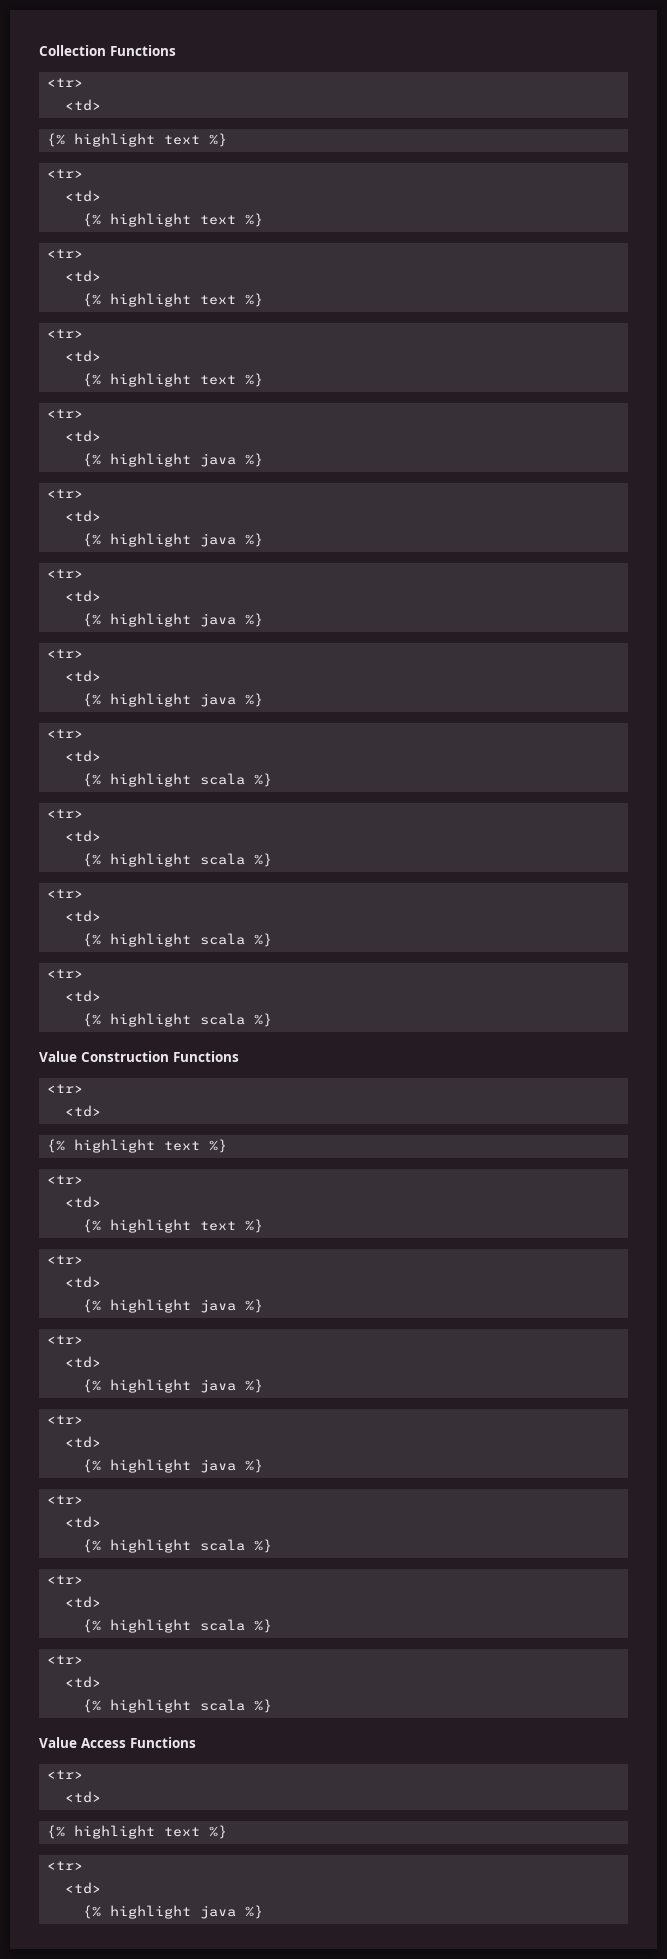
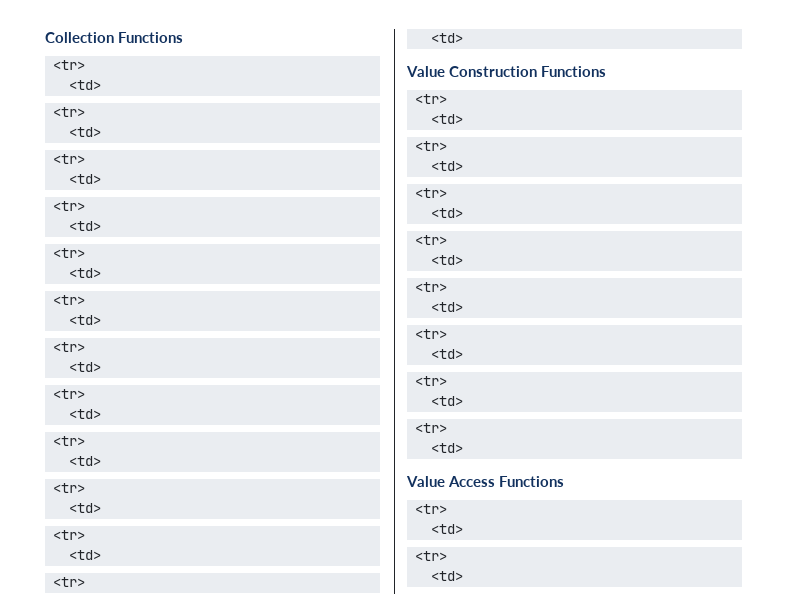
[46,133,227,147] [46,169,83,178] [64,190,101,202] [82,213,263,227] [46,249,83,258] [64,270,101,282] [82,293,263,307] [46,329,83,338] [64,350,101,362] [82,373,263,387] [46,409,83,418] [64,430,101,442] [82,453,263,467] [46,489,83,498] [64,510,101,522] [82,533,263,547] [46,569,83,578] [64,590,101,602] [82,613,263,627] [46,649,83,658] [64,670,101,682] [82,693,263,707] [46,729,83,738] [64,750,101,762] [82,773,272,787] [46,809,83,818] [64,830,101,842] [82,853,272,867] [46,889,83,898] [64,910,101,922] [82,933,272,947] [46,969,83,978] [64,990,101,1002] [82,1013,272,1027] {% highlight text %} // <tr> // <td> // {% highlight text %} // <tr> // <td> // {% highlight text %} // <tr> // <td> // {% highlight text %} // <tr> // <td> // {% highlight java %} // <tr> // <td> // {% highlight java %} // <tr> // <td> // {% highlight java %} // <tr> // <td> // {% highlight java %} // <tr> // <td> // {% highlight scala %} // <tr> // <td> // {% highlight scala %} // <tr> // <td> // {% highlight scala %} // <tr> // <td> // {% highlight scala %} -> [53,107,86,117] [69,127,102,137] [53,154,86,164] [69,174,102,184] [53,201,86,211] [69,221,102,231] [53,248,86,258] [69,268,102,278] [53,295,86,305] [69,315,102,325] [53,342,86,352] [69,362,102,372] [53,389,86,399] [69,409,102,419] [53,436,86,446] [69,456,102,466] [53,483,86,493] [69,503,102,513] [53,530,86,540] [69,550,102,560] [53,577,86,587] [431,33,464,43] <tr> // <td> // <tr> // <td> // <tr> // <td> // <tr> // <td> // <tr> // <td> // <tr> // <td> // <tr> // <td> // <tr> // <td> // <tr> // <td> // <tr> // <td> // <tr> // <td>
[46,1139,227,1153] [46,1175,83,1184] [64,1196,101,1208] [82,1219,263,1233] [46,1255,83,1264] [64,1276,101,1288] [82,1299,263,1313] [46,1335,83,1344] [64,1356,101,1368] [82,1379,263,1393] [46,1415,83,1424] [64,1436,101,1448] [82,1459,263,1473] [46,1495,83,1504] [64,1516,101,1528] [82,1539,272,1553] [46,1575,83,1584] [64,1596,101,1608] [82,1619,272,1633] [46,1655,83,1664] [64,1676,101,1688] [82,1699,272,1713] {% highlight text %} // <tr> // <td> // {% highlight text %} // <tr> // <td> // {% highlight java %} // <tr> // <td> // {% highlight java %} // <tr> // <td> // {% highlight java %} // <tr> // <td> // {% highlight scala %} // <tr> // <td> // {% highlight scala %} // <tr> // <td> // {% highlight scala %} -> [415,141,448,151] [431,161,464,171] [415,188,448,198] [431,208,464,218] [415,235,448,245] [431,255,464,265] [415,282,448,292] [431,302,464,312] [415,329,448,339] [431,349,464,359] [415,376,448,386] [431,396,464,406] [415,423,448,433] [431,443,464,453] <tr> // <td> // <tr> // <td> // <tr> // <td> // <tr> // <td> // <tr> // <td> // <tr> // <td> // <tr> // <td>
[46,1825,227,1839] [46,1861,83,1870] [64,1882,101,1894] [82,1905,263,1919] {% highlight text %} // <tr> // <td> // {% highlight java %} -> [415,551,448,561] [431,571,464,581] <tr> // <td>

